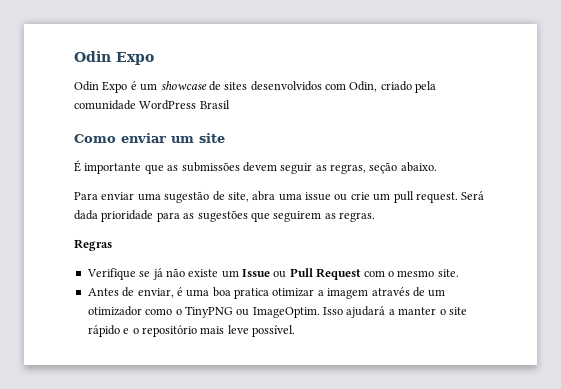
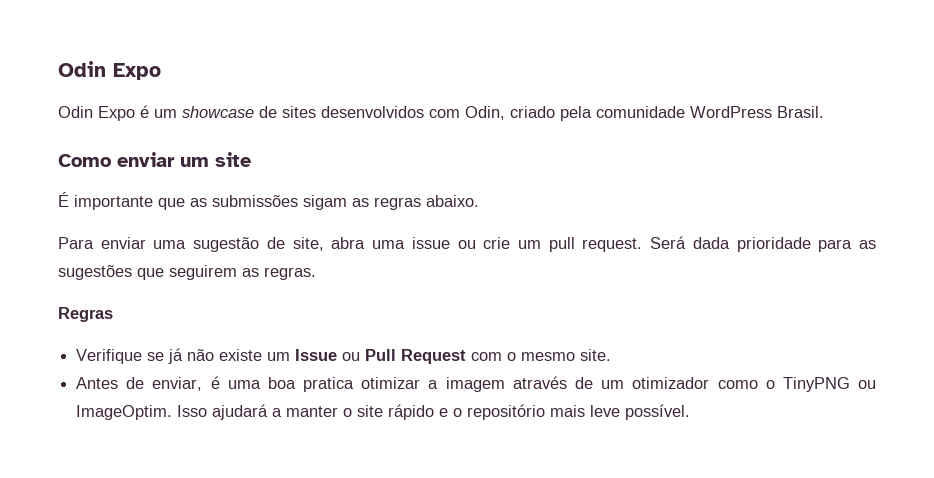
[199,100,230,109] Brasil -> [777,106,824,118] Brasil.
[242,162,398,174] devem seguir as regras, seção -> [303,195,421,210] sigam as regras

